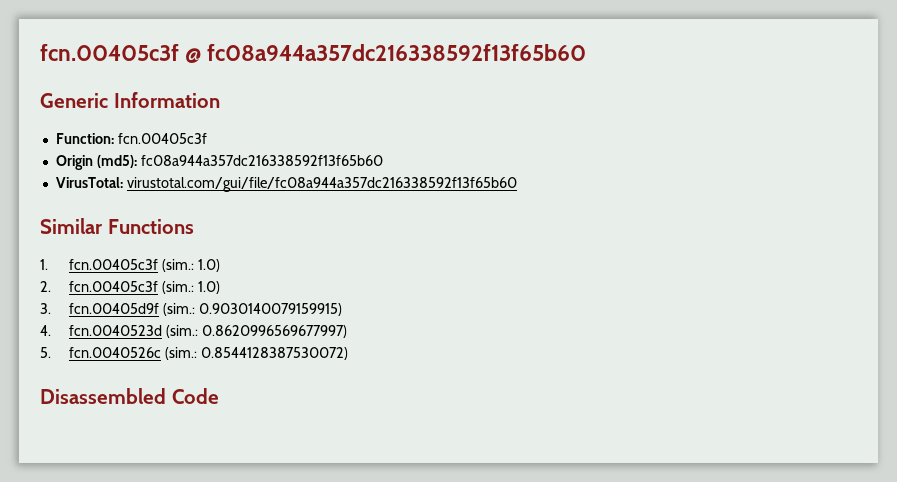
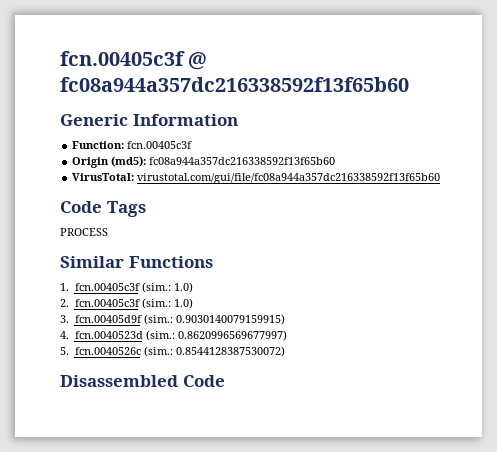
(517, 184) none -> [60,201,146,217] [60,228,108,236] // Code Tags // PROCESS

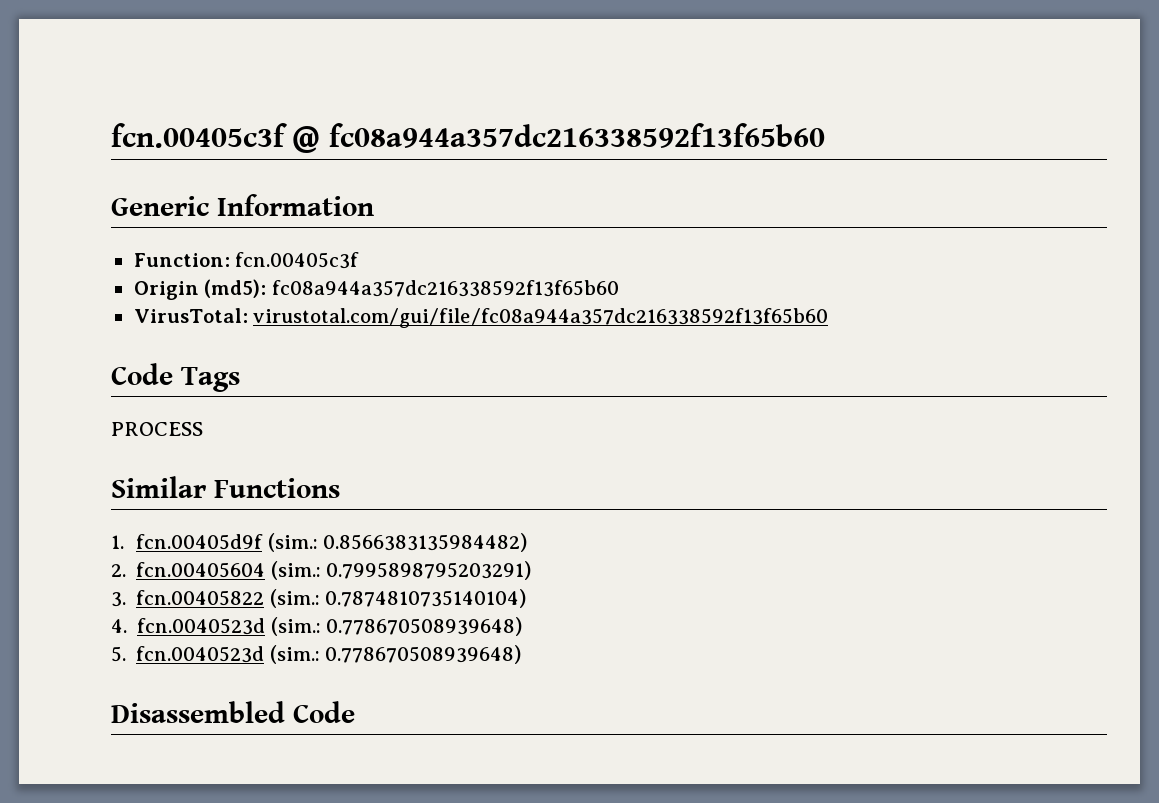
[74,282,193,293] [60,298,193,309] [60,314,285,325] fcn.00405c3f (sim.: 1.0) // 2. fcn.00405c3f (sim.: 1.0) // 3. fcn.00405d9f (sim.: 0.9030140079159915) -> [136,533,528,552] [111,561,532,580] [111,589,527,608] fcn.00405d9f (sim.: 0.8566383135984482) // 2. fcn.00405604 (sim.: 0.7995898795203291) // 3. fcn.00405822 (sim.: 0.7874810735140104)
[177,330,287,341] 0.8620996569677997) -> [326,617,523,636] 0.778670508939648)
[74,346,285,357] fcn.0040526c (sim.: 0.8544128387530072) -> [136,645,522,664] fcn.0040523d (sim.: 0.778670508939648)

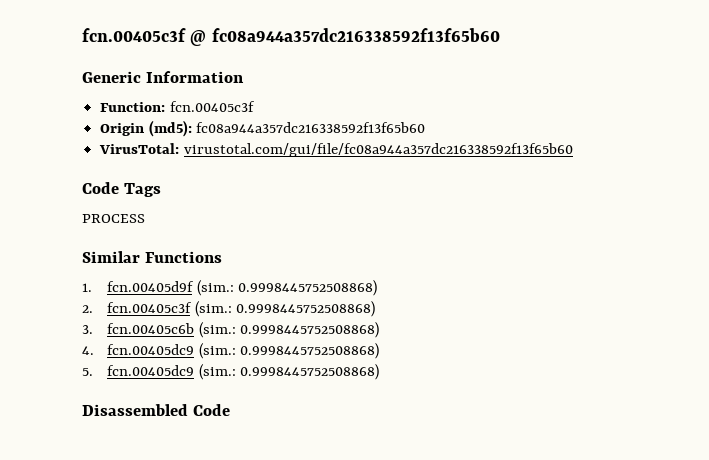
[323,533,528,552] 0.8566383135984482) -> [237,280,377,296] 0.9998445752508868)
[136,561,532,580] [111,589,527,608] [111,617,523,636] [111,645,522,664] fcn.00405604 (sim.: 0.7995898795203291) // 3. fcn.00405822 (sim.: 0.7874810735140104) // 4. fcn.0040523d (sim.: 0.778670508939648) // 5. fcn.0040523d (sim.: 0.778670508939648) -> [107,301,375,317] [82,322,379,338] [82,343,379,359] [82,364,379,380] fcn.00405c3f (sim.: 0.9998445752508868) // 3. fcn.00405c6b (sim.: 0.9998445752508868) // 4. fcn.00405dc9 (sim.: 0.9998445752508868) // 5. fcn.00405dc9 (sim.: 0.9998445752508868)

